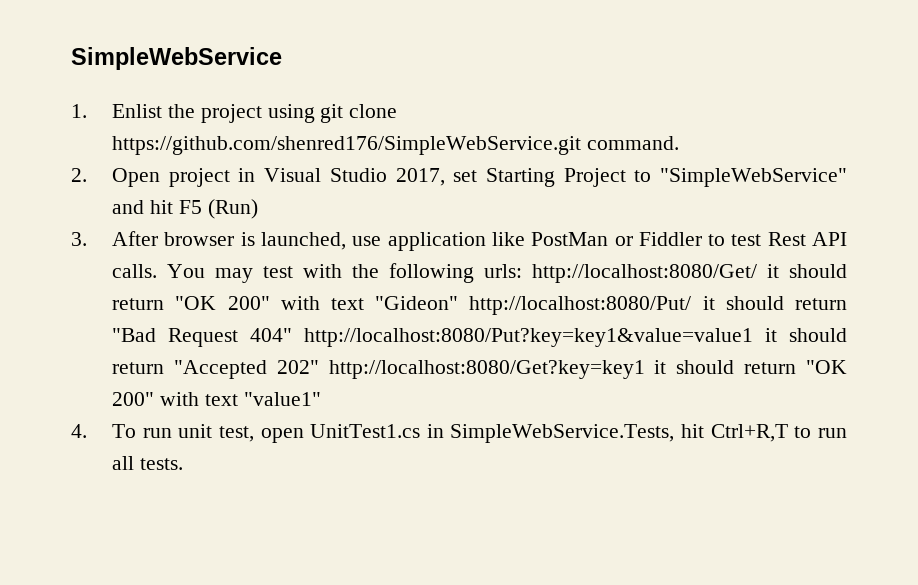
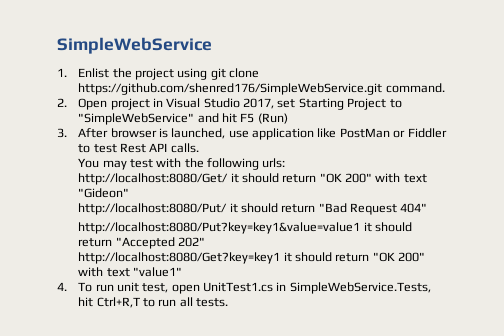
(158, 271) none -> (199, 148) //
(523, 271) none -> (286, 163) //
(459, 303) none -> (130, 193) //
(293, 335) none -> (428, 208) //
(319, 367) none -> (205, 242) //

